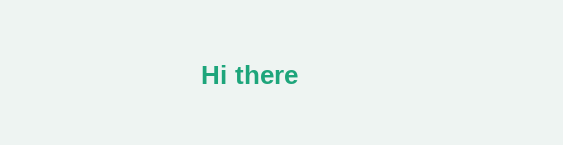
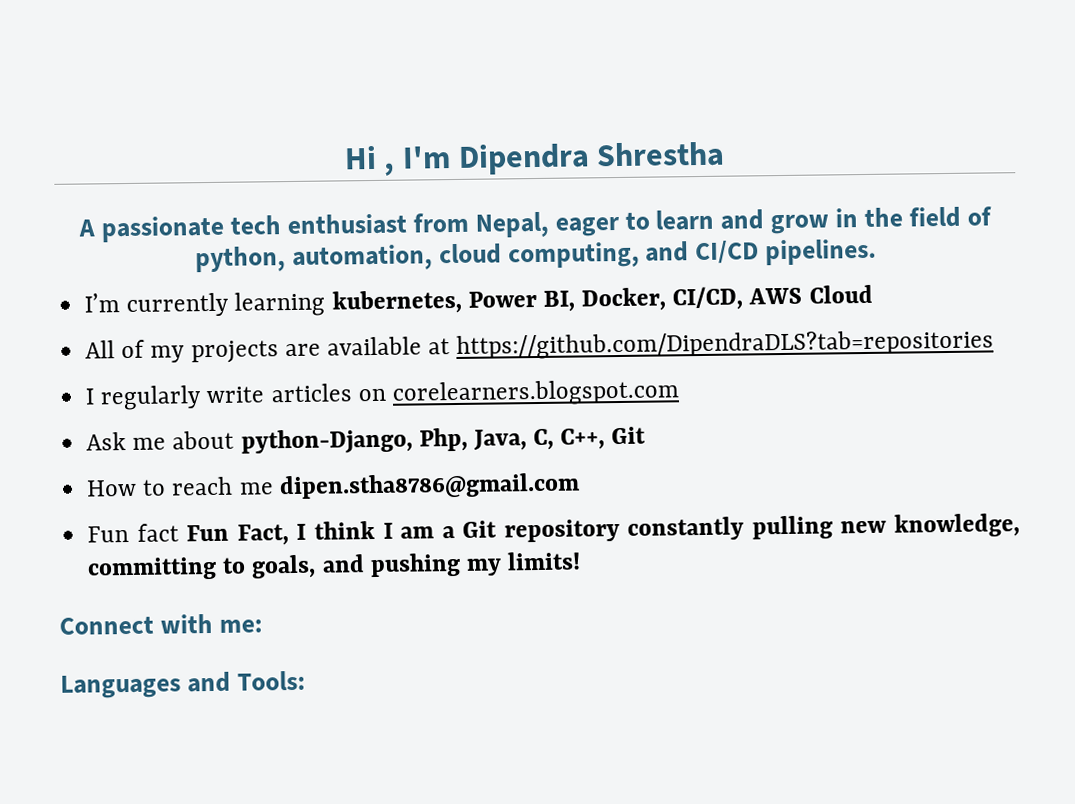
[234,65,298,84] there -> [384,141,726,176] [78,206,992,243] [194,238,878,273] [84,284,873,318] [85,329,995,364] [85,379,680,411] [86,426,647,455] [86,472,580,500] [87,513,1021,546] [87,551,582,581] [59,613,263,635] [60,670,306,699] , I'm Dipendra Shrestha // A passionate tech enthusiast from Nepal, eager to learn and grow in the field of python, automation, cloud computing, and CI/CD pipelines. // I’m currently learning kubernetes, Power BI, Docker, CI/CD, AWS Cloud // All of my projects are available at https://github.com/DipendraDLS?tab=repositories // I regularly write articles on corelearners.blogspot.com // Ask me about python-Django, Php, Java, C, C++, Git // How to reach me dipen.stha8786@gmail.com // Fun fact Fun Fact, I think I am a Git repository constantly pulling new knowledge, committing to goals, and pushing my limits! // Connect with me: // Languages and Tools:

